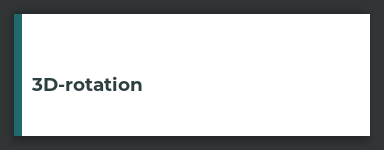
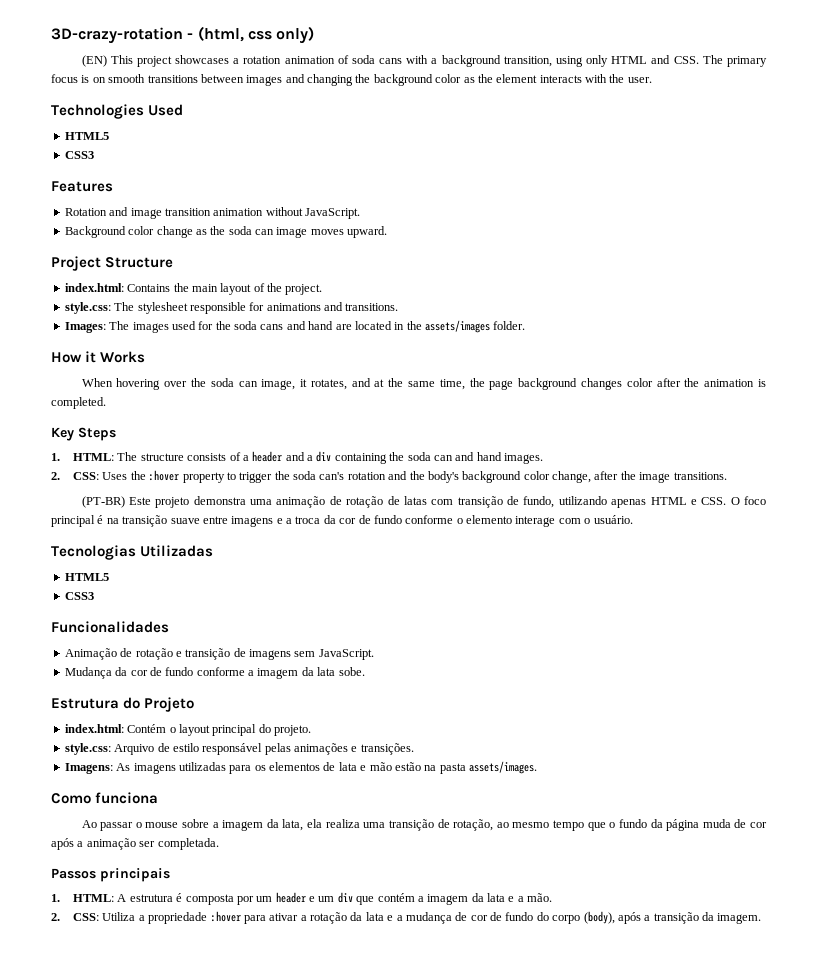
[31,76,143,91] 3D-rotation -> [51,26,315,44] [81,55,767,67] [51,74,652,86] [51,104,184,119] [64,132,109,140] [64,151,94,159] [51,181,113,192] [64,207,360,219] [64,226,388,238] [51,256,174,271] [64,283,323,295] [64,302,399,314] [64,320,526,333] [51,351,146,363] [81,378,766,390] [51,397,106,409] [51,427,116,441] [51,451,544,464] [51,470,727,483] [81,496,767,508] [51,515,633,527] [51,545,214,560] [64,573,109,581] [64,592,94,600] [51,621,169,633] [64,648,374,660] [64,667,365,679] [51,697,195,712] [64,724,311,736] [64,743,414,755] [64,761,537,774] [51,792,159,804] [81,819,768,831] [51,838,219,850] [51,868,170,882] [51,892,553,905] [51,911,762,924] 3D-crazy-rotation - (html, css only) // (EN) This project showcases a rotation animation of soda cans with a background transition, using only HTML and CSS. The primary focus is on smooth transitions between images and changing the background color as the element interacts with the user. // Technologies Used // HTML5 // CSS3 // Features // Rotation and image transition animation without JavaScript. // Background color change as the soda can image moves upward. // Project Structure // index.html: Contains the main layout of the project. // style.css: The stylesheet responsible for animations and transitions. // Images: The images used for the soda cans and hand are located in the assets/images folder. // How it Works // When hovering over the soda can image, it rotates, and at the same time, the page background changes color after the animation is completed. // Key Steps // 1. HTML: The structure consists of a header and a div containing the soda can and hand images. // 2. CSS: Uses the :hover property to trigger the soda can's rotation and the body's background color change, after the image transitions. // (PT-BR) Este projeto demonstra uma animação de rotação de latas com transição de fundo, utilizando apenas HTML e CSS. O foco principal é na transição suave entre imagens e a troca da cor de fundo conforme o elemento interage com o usuário. // Tecnologias Utilizadas // HTML5 // CSS3 // Funcionalidades // Animação de rotação e transição de imagens sem JavaScript. // Mudança da cor de fundo conforme a imagem da lata sobe. // Estrutura do Projeto // index.html: Contém o layout principal do projeto. // style.css: Arquivo de estilo responsável pelas animações e transições. // Imagens: As imagens utilizadas para os elementos de lata e mão estão na pasta assets/images. // Como funciona // Ao passar o mouse sobre a imagem da lata, ela realiza uma transição de rotação, ao mesmo tempo que o fundo da página muda de cor após a animação ser completada. // Passos principais // 1. HTML: A estrutura é composta por um header e um div que contém a imagem da lata e a mão. // 2. CSS: Utiliza a propriedade :hover para ativar a rotação da lata e a mudança de cor de fundo do corpo (body), após a transição da imagem.

